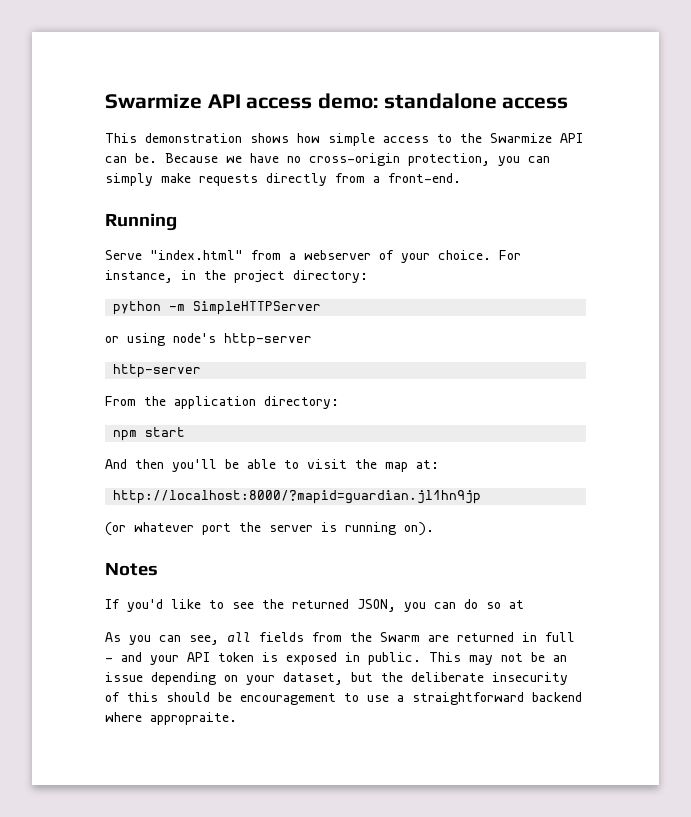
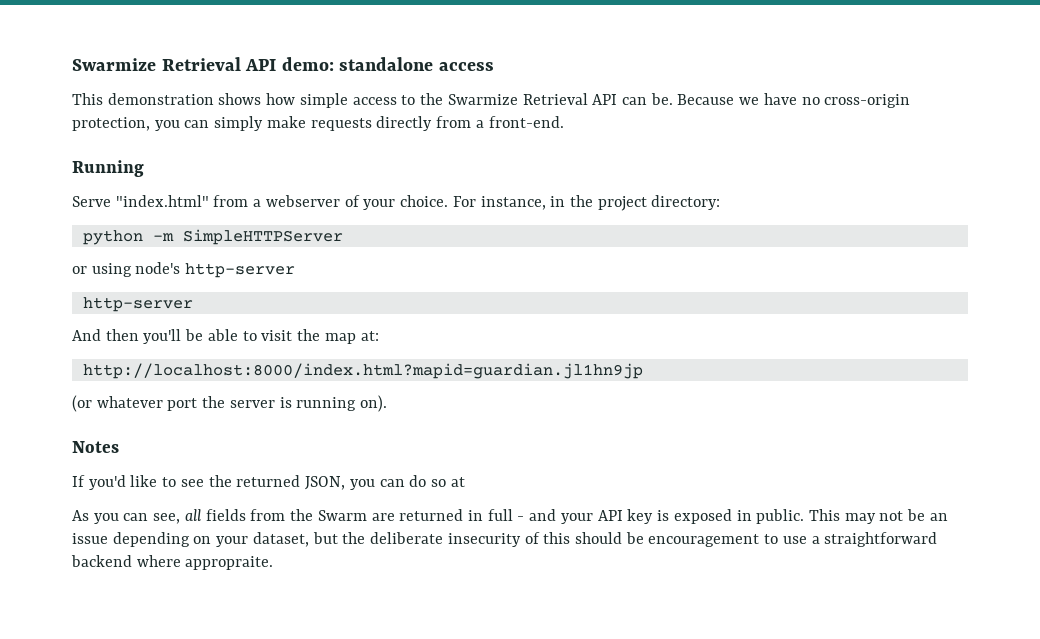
[105,94,313,109] Swarmize API access -> [72,57,277,71] Swarmize Retrieval API
(552, 138) none -> [522,93,588,105] Retrieval
[105,396,339,409] [113,427,186,441] // From the application directory: // npm start -> (193, 304) none
[113,490,482,504] http://localhost:8000/?mapid=guardian.jl1hn9jp -> [82,363,643,379] http://localhost:8000/index.html?mapid=guardian.jl1hn9jp
[218,652,254,662] token -> [627,509,654,524] key

